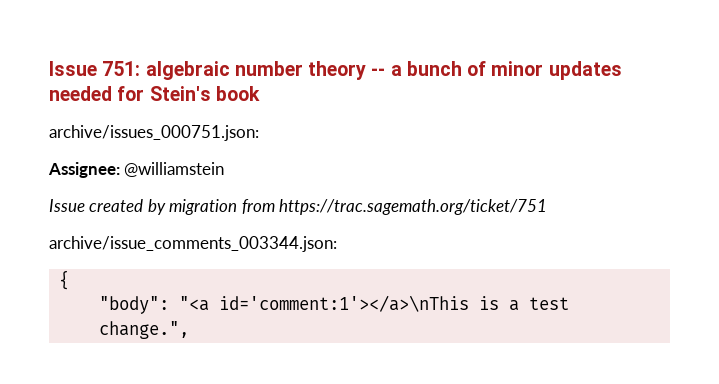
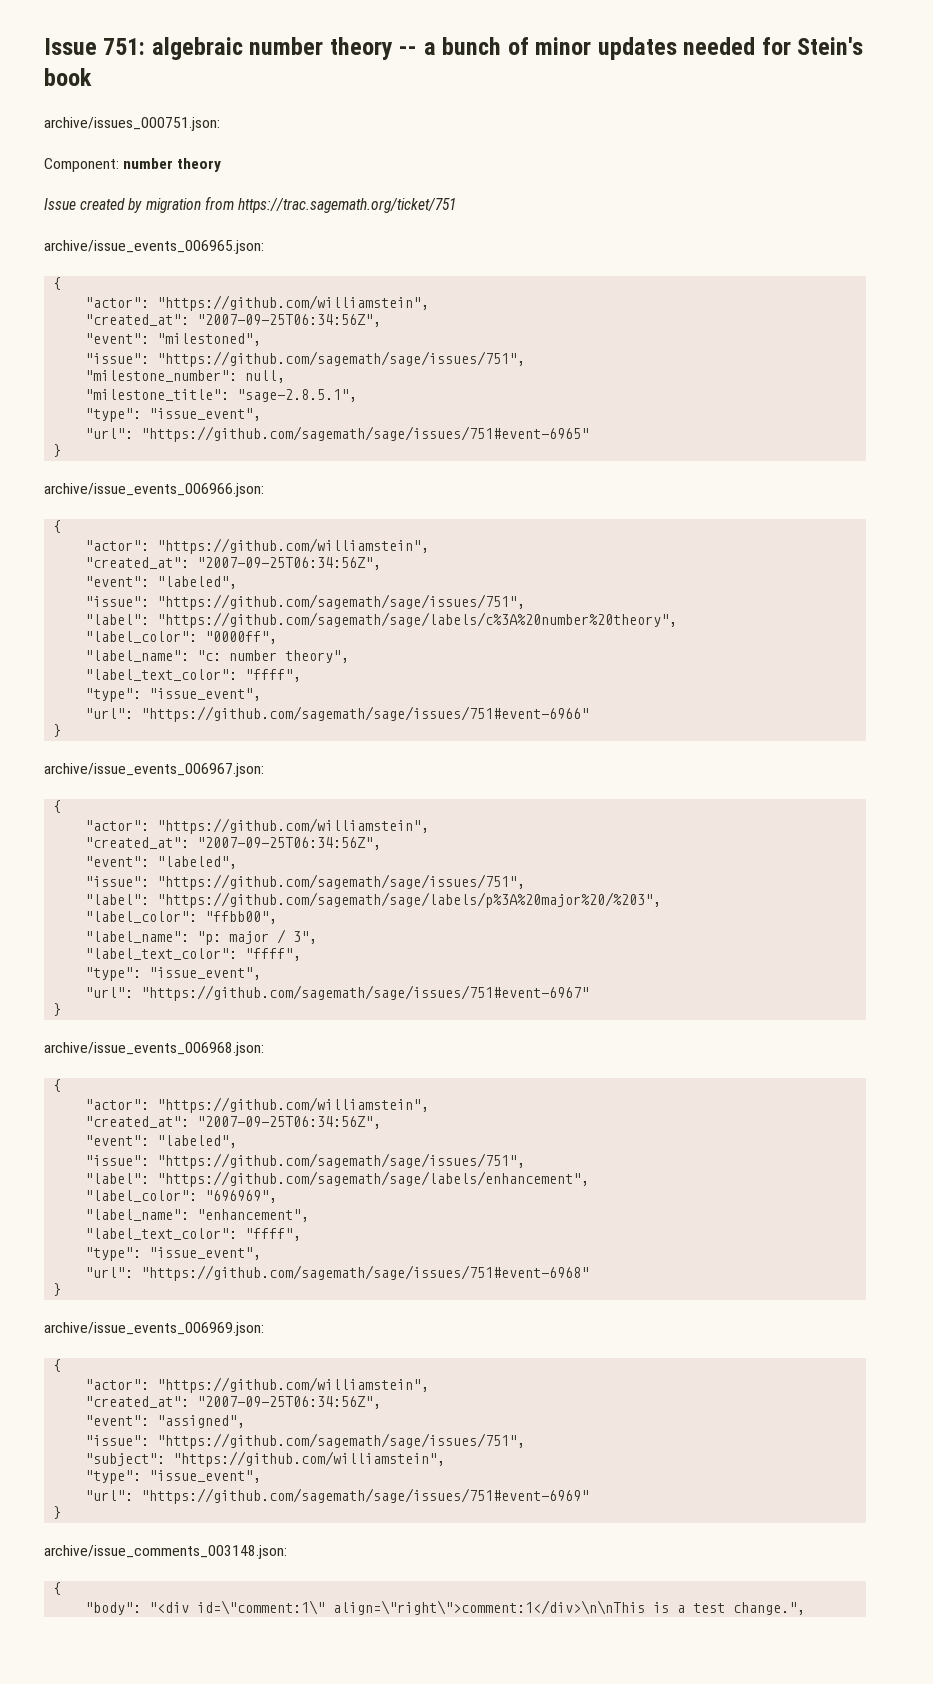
[48,162,225,178] Assignee: @williamstein -> [44,158,222,172] Component: number theory
[49,236,337,252] archive/issue_comments_003344.json: -> [44,240,264,254] [53,277,62,290] [85,295,430,311] [85,314,382,327] [85,333,262,346] [85,351,526,367] [85,370,286,383] [85,389,358,402] [85,408,262,422] [85,426,590,442] [53,444,62,457] [44,483,264,497] [53,520,62,533] [85,538,430,554] [85,557,382,570] [85,576,238,589] [85,594,526,610] [85,612,678,628] [85,631,278,644] [85,650,350,663] [85,669,302,682] [85,688,262,702] [85,706,590,722] [53,724,62,737] [44,763,264,777] [53,800,62,813] [85,818,430,834] [85,837,382,850] [85,856,238,869] [85,874,526,890] [85,892,662,908] [85,911,278,924] [85,929,318,945] [85,948,302,961] [85,967,262,981] [85,985,590,1001] [53,1003,62,1016] [44,1042,264,1056] [53,1079,62,1092] [85,1097,430,1113] [85,1116,382,1129] [85,1135,238,1148] [85,1153,526,1169] [85,1171,590,1187] [85,1190,278,1203] [85,1209,310,1222] [85,1228,302,1241] [85,1247,262,1261] [85,1265,590,1281] [53,1283,62,1296] [44,1322,264,1336] [53,1359,62,1372] [85,1377,430,1393] [85,1396,382,1409] [85,1415,246,1428] [85,1433,526,1449] [85,1451,446,1467] [85,1470,262,1484] [85,1488,590,1504] [53,1506,62,1519] [44,1545,287,1559] archive/issue_events_006965.json: // { // "actor": "https://github.com/williamstein", // "created_at": "2007-09-25T06:34:56Z", // "event": "milestoned", // "issue": "https://github.com/sagemath/sage/issues/751", // "milestone_number": null, // "milestone_title": "sage-2.8.5.1", // "type": "issue_event", // "url": "https://github.com/sagemath/sage/issues/751#event-6965" // } // archive/issue_events_006966.json: // { // "actor": "https://github.com/williamstein", // "created_at": "2007-09-25T06:34:56Z", // "event": "labeled", // "issue": "https://github.com/sagemath/sage/issues/751", // "label": "https://github.com/sagemath/sage/labels/c%3A%20number%20theory", // "label_color": "0000ff", // "label_name": "c: number theory", // "label_text_color": "ffff", // "type": "issue_event", // "url": "https://github.com/sagemath/sage/issues/751#event-6966" // } // archive/issue_events_006967.json: // { // "actor": "https://github.com/williamstein", // "created_at": "2007-09-25T06:34:56Z", // "event": "labeled", // "issue": "https://github.com/sagemath/sage/issues/751", // "label": "https://github.com/sagemath/sage/labels/p%3A%20major%20/%203", // "label_color": "ffbb00", // "label_name": "p: major / 3", // "label_text_color": "ffff", // "type": "issue_event", // "url": "https://github.com/sagemath/sage/issues/751#event-6967" // } // archive/issue_events_006968.json: // { // "actor": "https://github.com/williamstein", // "created_at": "2007-09-25T06:34:56Z", // "event": "labeled", // "issue": "https://github.com/sagemath/sage/issues/751", // "label": "https://github.com/sagemath/sage/labels/enhancement", // "label_color": "696969", // "label_name": "enhancement", // "label_text_color": "ffff", // "type": "issue_event", // "url": "https://github.com/sagemath/sage/issues/751#event-6968" // } // archive/issue_events_006969.json: // { // "actor": "https://github.com/williamstein", // "created_at": "2007-09-25T06:34:56Z", // "event": "assigned", // "issue": "https://github.com/sagemath/sage/issues/751", // "subject": "https://github.com/williamstein", // "type": "issue_event", // "url": "https://github.com/sagemath/sage/issues/751#event-6969" // } // archive/issue_comments_003148.json:
[178,295,469,312] "<a id='comment:1'></a>\nThis -> [149,1600,646,1615] "<div id=\"comment:1\" align=\"right\">comment:1</div>\n\nThis

